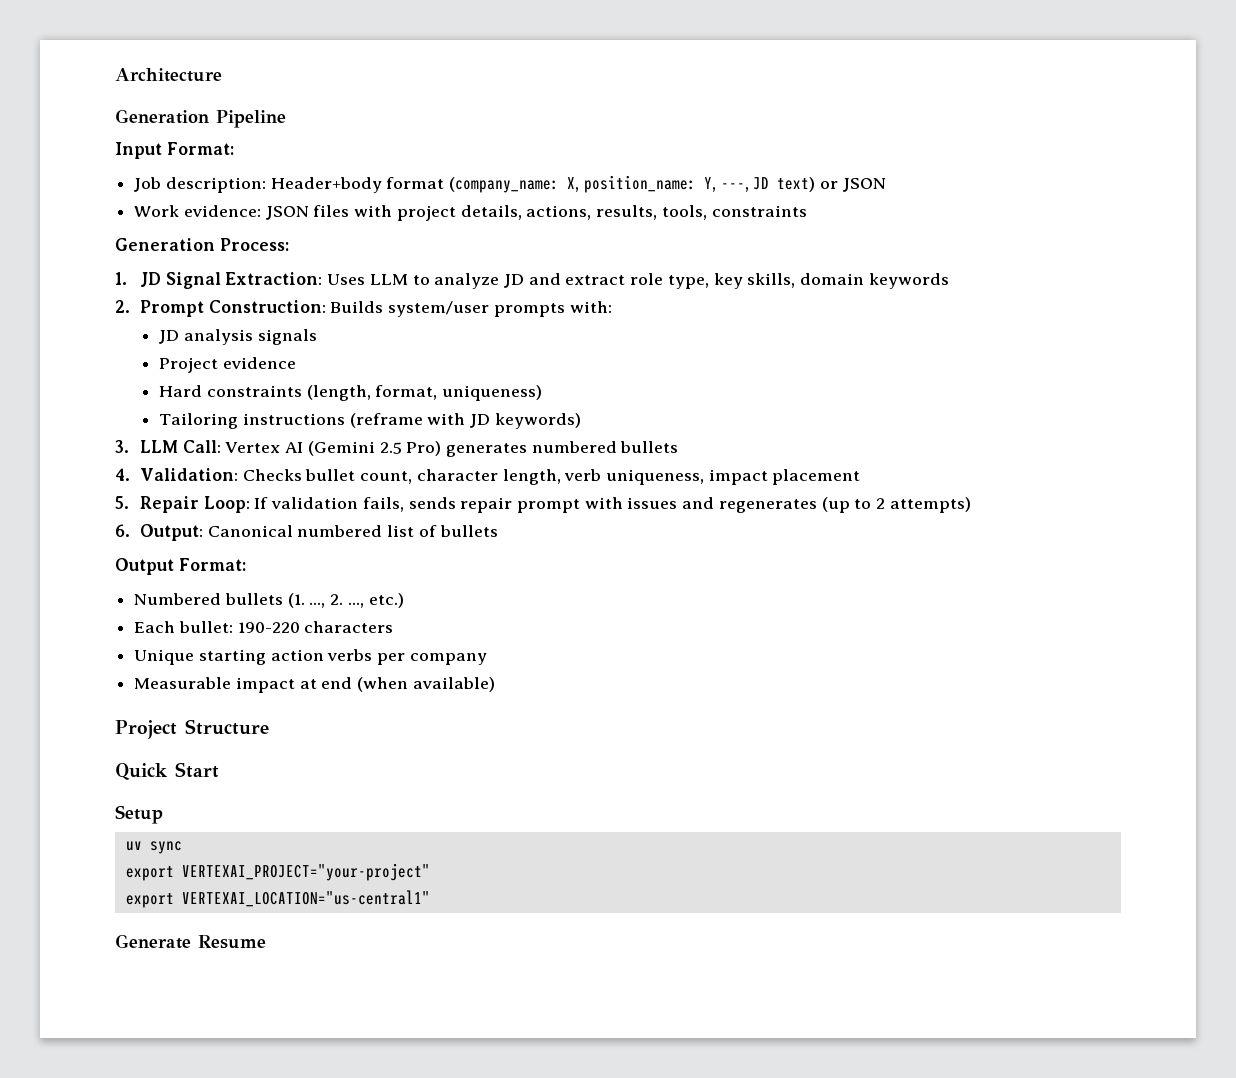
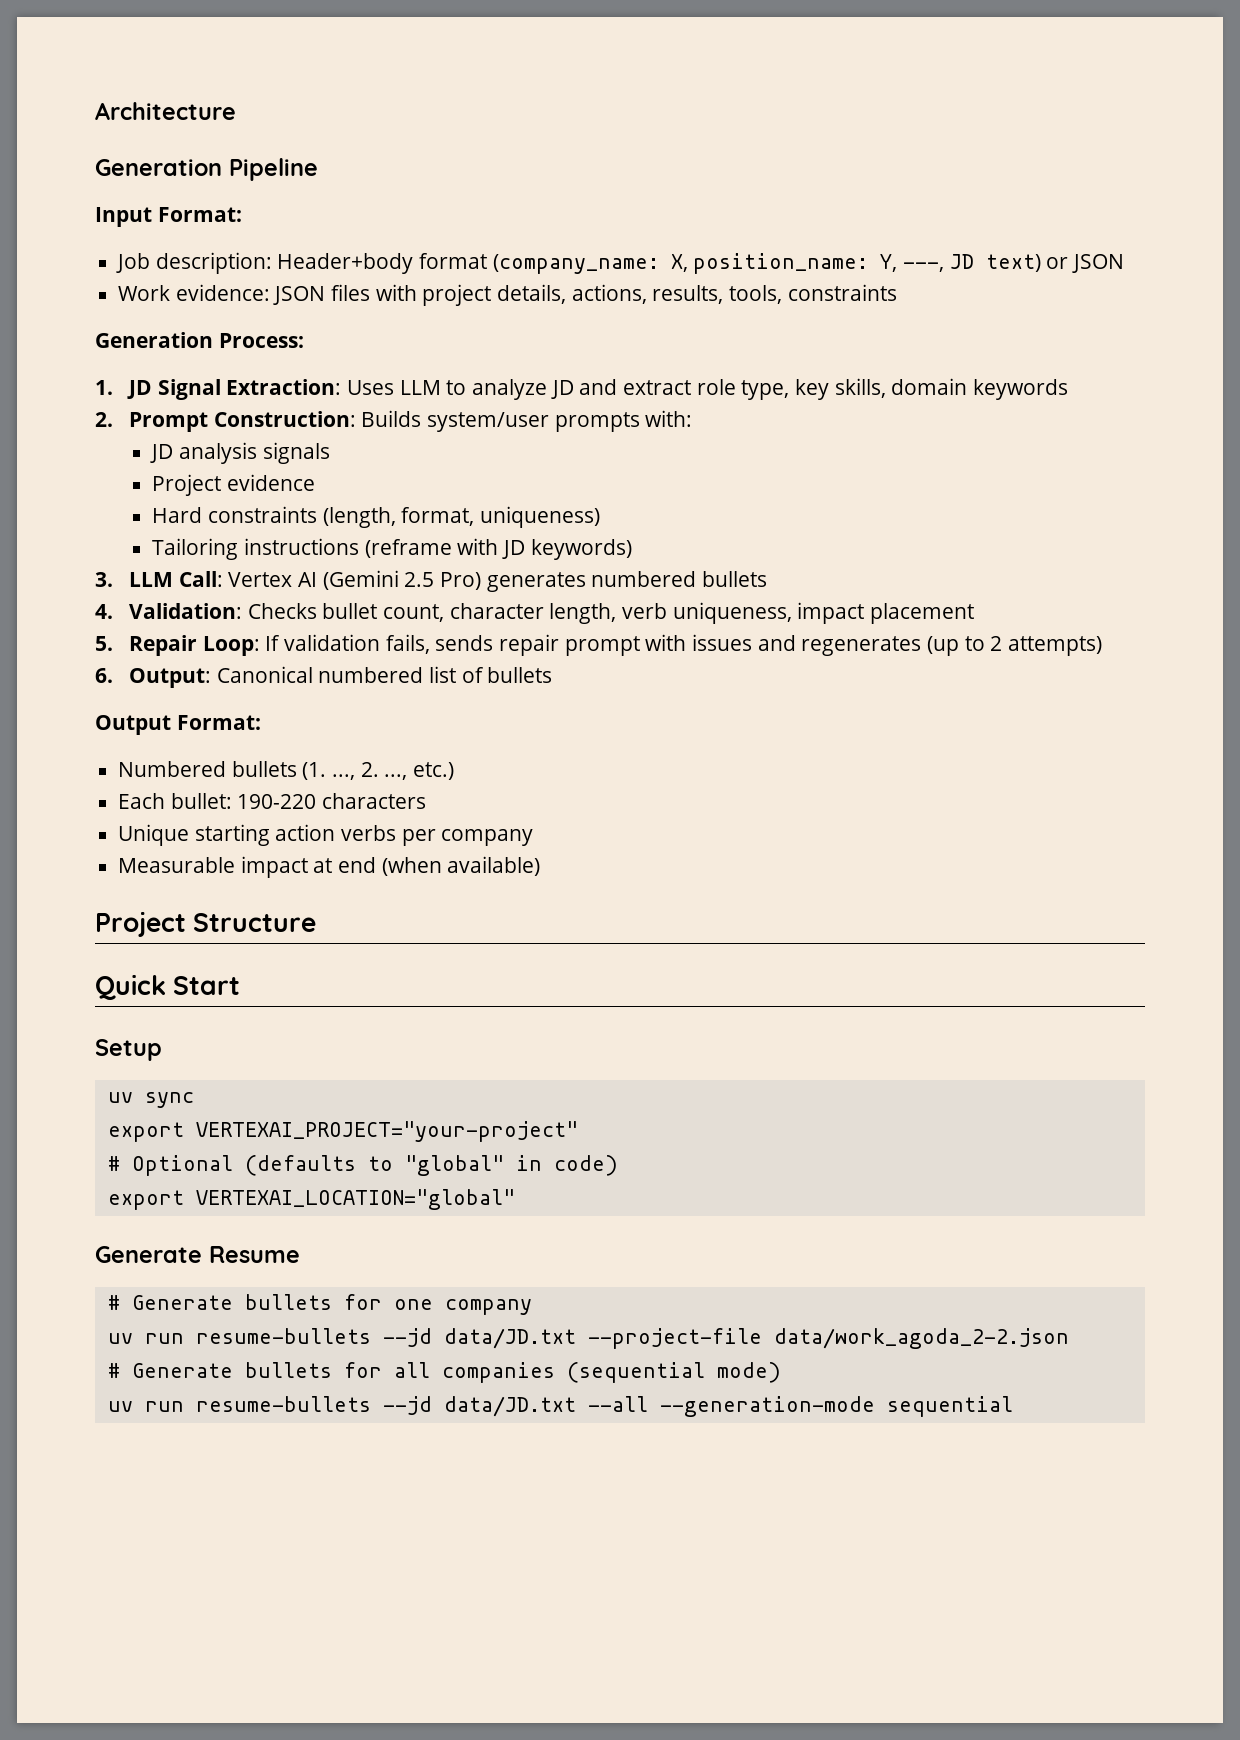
[125,890,430,908] // export VERTEXAI_LOCATION="us-central1" -> [107,1155,618,1176] [107,1189,515,1210] // # Optional (defaults to "global" in code) // export VERTEXAI_LOCATION="global"
(266, 942) none -> [107,1294,532,1315] [107,1328,1069,1349] [107,1362,781,1383] [107,1396,1013,1417] // # Generate bullets for one company // uv run resume-bullets --jd data/JD.txt --project-file data/work_agoda_2-2.json // # Generate bullets for all companies (sequential mode) // uv run resume-bullets --jd data/JD.txt --all --generation-mode sequential

